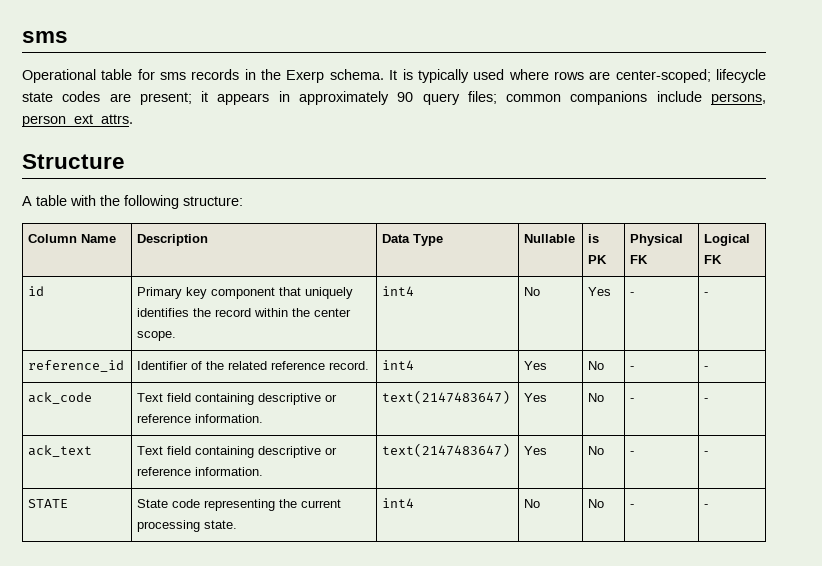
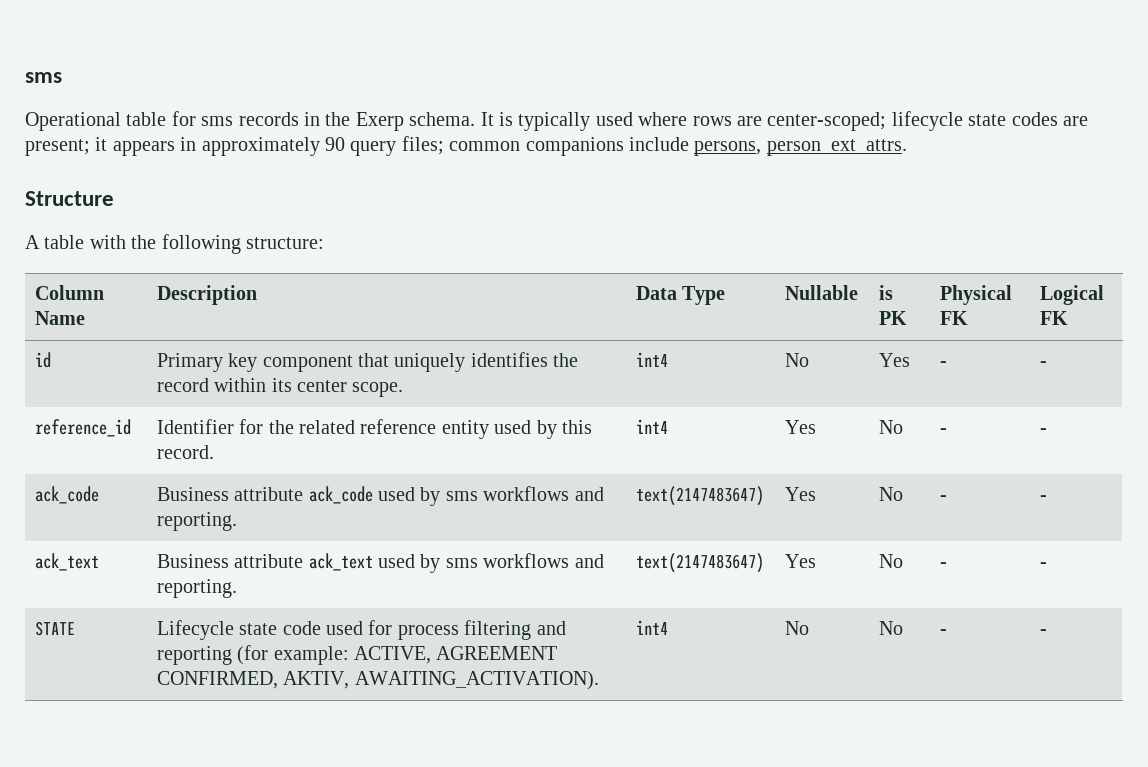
[292,308,311,317] the -> [271,378,292,392] its
[191,361,203,370] of -> [239,419,264,434] for
(326, 365) none -> [441,420,593,439] entity used by this
[137,393,338,405] [137,414,264,423] Text field containing descriptive or reference information. -> [156,486,604,506] [156,512,237,531] Business attribute ack_code used by sms workflows and reporting.
[137,446,338,458] [137,467,264,476] Text field containing descriptive or reference information. -> [156,553,604,573] [156,579,237,598] Business attribute ack_text used by sms workflows and reporting.
[137,499,342,511] [137,520,238,532] State code representing the current processing state. -> [156,620,566,640] [156,645,558,665] [156,671,599,690] Lifecycle state code used for process filtering and reporting (for example: ACTIVE, AGREEMENT CONFIRMED, AKTIV, AWAITING_ACTIVATION).

